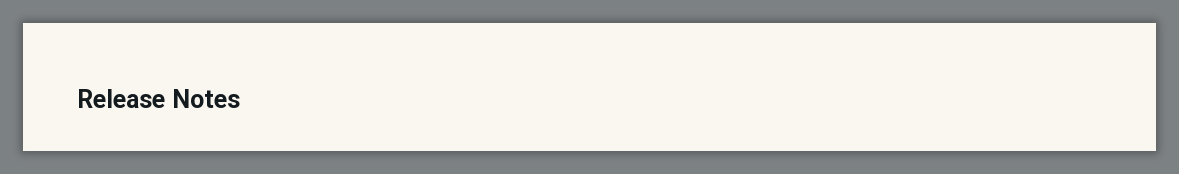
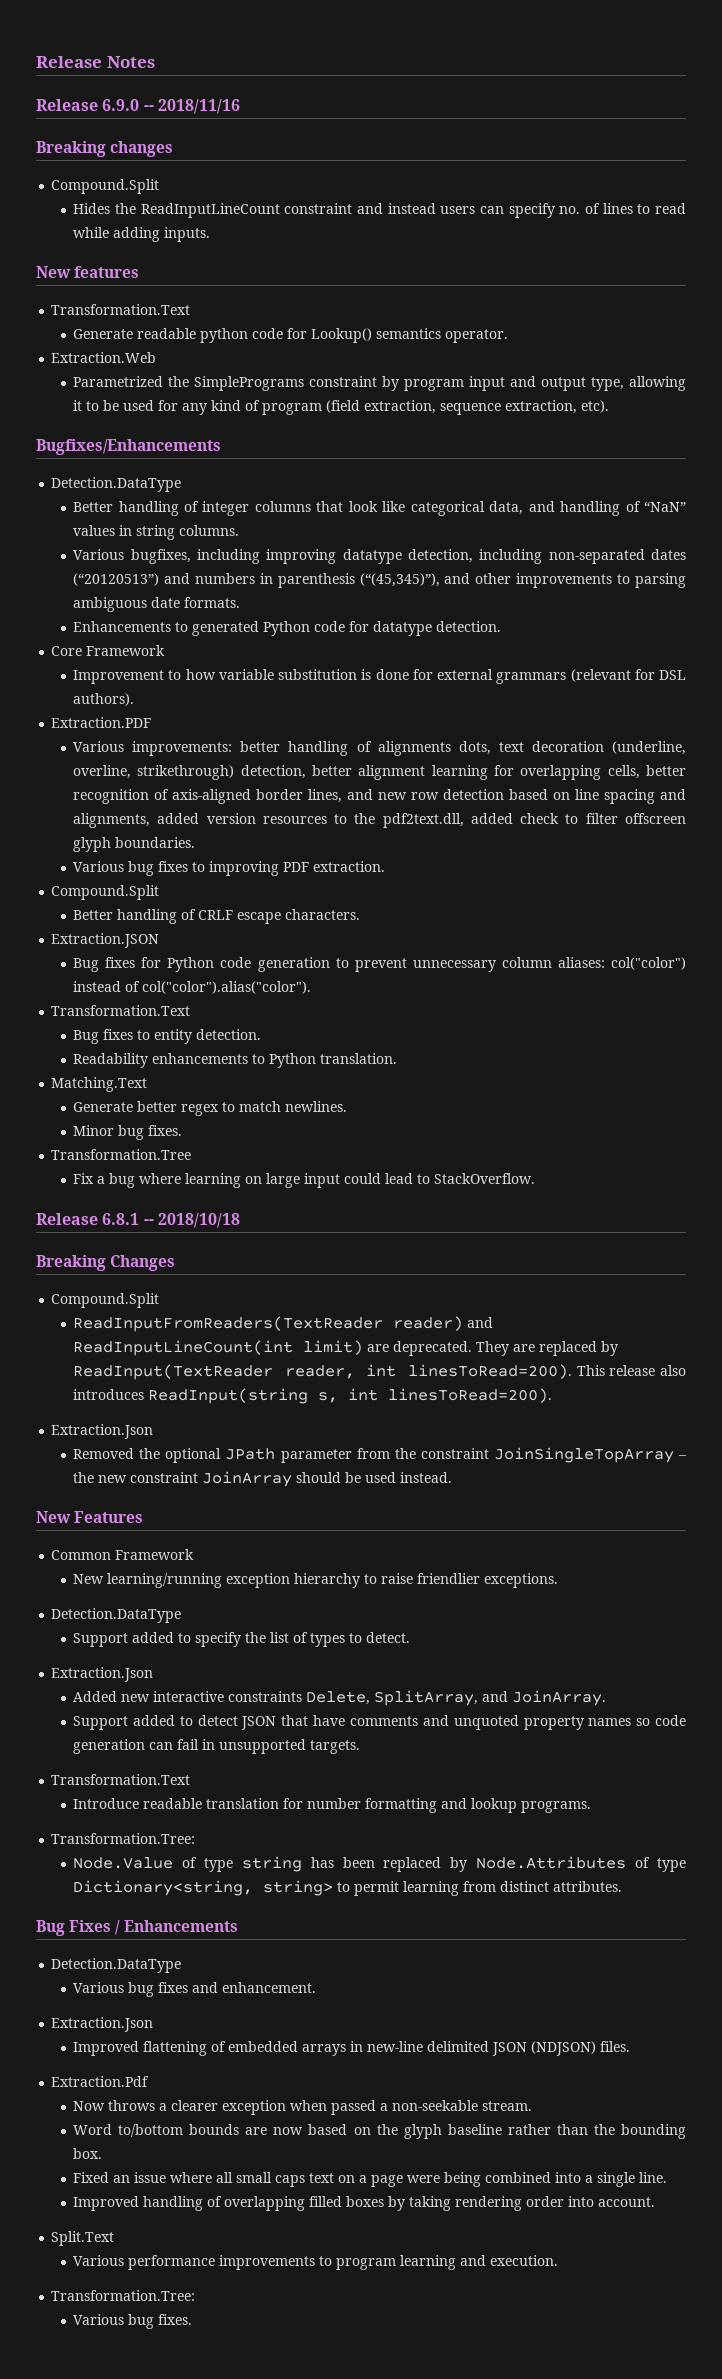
(240, 98) none -> [36,99,240,114] [36,141,174,157] [51,179,160,194] [73,203,686,218] [73,227,211,242] [36,266,140,278] [51,304,191,315] [73,328,509,343] [51,352,157,363] [73,376,686,391] [73,400,610,415] [36,439,221,455] [51,477,182,492] [73,501,687,516] [73,525,240,540] [73,549,686,564] [73,573,686,588] [73,597,241,612] [73,621,502,636] [51,645,166,656] [73,669,687,684] [73,693,135,706] [51,717,152,728] [73,741,686,756] [73,765,686,780] [73,789,687,804] [73,813,687,828] [73,837,196,852] [73,861,386,876] [51,885,160,900] [73,909,361,924] [51,933,160,948] [73,957,686,972] [73,981,312,994] [51,1005,191,1016] [73,1029,262,1044] [73,1053,398,1068] [51,1077,148,1092] [73,1101,348,1116] [73,1125,183,1140] [51,1149,192,1160] [73,1173,536,1188] [36,1213,240,1228] [36,1255,176,1271] [51,1293,160,1308] [73,1316,494,1332] [73,1340,619,1356] [73,1364,686,1380] [73,1388,553,1404] [51,1424,154,1439] [73,1447,687,1463] [73,1471,453,1487] [36,1511,144,1523] [51,1549,195,1560] [73,1573,559,1588] [51,1608,182,1623] [73,1632,411,1647] [51,1667,154,1682] [73,1690,607,1706] [73,1715,686,1730] [73,1739,361,1754] [51,1774,191,1785] [73,1798,592,1813] [51,1833,196,1844] [73,1856,686,1872] [73,1880,623,1896] [36,1920,238,1936] [51,1958,182,1973] [73,1982,317,1997] [51,2017,154,2032] [73,2041,631,2056] [51,2076,150,2087] [73,2100,533,2115] [73,2124,687,2139] [73,2148,103,2159] [73,2172,668,2187] [73,2196,656,2211] [51,2231,115,2246] [73,2255,559,2270] [51,2290,196,2301] [73,2314,193,2329] // Release 6.9.0 -- 2018/11/16 // Breaking changes // Compound.Split // Hides the ReadInputLineCount constraint and instead users can specify no. of lines to read while adding inputs. // New features // Transformation.Text // Generate readable python code for Lookup() semantics operator. // Extraction.Web // Parametrized the SimplePrograms constraint by program input and output type, allowing it to be used for any kind of program (field extraction, sequence extraction, etc). // Bugfixes/Enhancements // Detection.DataType // Better handling of integer columns that look like categorical data, and handling of “NaN” values in string columns. // Various bugfixes, including improving datatype detection, including non-separated dates (“20120513”) and numbers in parenthesis (“(45,345)”), and other improvements to parsing ambiguous date formats. // Enhancements to generated Python code for datatype detection. // Core Framework // Improvement to how variable substitution is done for external grammars (relevant for DSL authors). // Extraction.PDF // Various improvements: better handling of alignments dots, text decoration (underline, overline, strikethrough) detection, better alignment learning for overlapping cells, better recognition of axis-aligned border lines, and new row detection based on line spacing and alignments, added version resources to the pdf2text.dll, added check to filter offscreen glyph boundaries. // Various bug fixes to improving PDF extraction. // Compound.Split // Better handling of CRLF escape characters. // Extraction.JSON // Bug fixes for Python code generation to prevent unnecessary column aliases: col("color") instead of col("color").alias("color"). // Transformation.Text // Bug fixes to entity detection. // Readability enhancements to Python translation. // Matching.Text // Generate better regex to match newlines. // Minor bug fixes. // Transformation.Tree // Fix a bug where learning on large input could lead to StackOverflow. // Release 6.8.1 -- 2018/10/18 // Breaking Changes // Compound.Split // ReadInputFromReaders(TextReader reader) and ReadInputLineCount(int limit) are deprecated. They are replaced by ReadInput(TextReader reader, int linesToRead=200). This release also introduces ReadInput(string s, int linesToRead=200). // Extraction.Json // Removed the optional JPath parameter from the constraint JoinSingleTopArray – the new constraint JoinArray should be used instead. // New Features // Common Framework // New learning/running exception hierarchy to raise friendlier exceptions. // Detection.DataType // Support added to specify the list of types to detect. // Extraction.Json // Added new interactive constraints Delete, SplitArray, and JoinArray. // Support added to detect JSON that have comments and unquoted property names so code generation can fail in unsupported targets. // Transformation.Text // Introduce readable translation for number formatting and lookup programs. // Transformation.Tree: // Node.Value of type string has been replaced by Node.Attributes of type Dictionary<string, string> to permit learning from distinct attributes. // Bug Fixes / Enhancements // Detection.DataType // Various bug fixes and enhancement. // Extraction.Json // Improved flattening of embedded arrays in new-line delimited JSON (NDJSON) files. // Extraction.Pdf // Now throws a clearer exception when passed a non-seekable stream. // Word to/bottom bounds are now based on the glyph baseline rather than the bounding box. // Fixed an issue where all small caps text on a page were being combined into a single line. // Improved handling of overlapping filled boxes by taking rendering order into account. // Split.Text // Various performance improvements to program learning and execution. // Transformation.Tree: // Various bug fixes.

